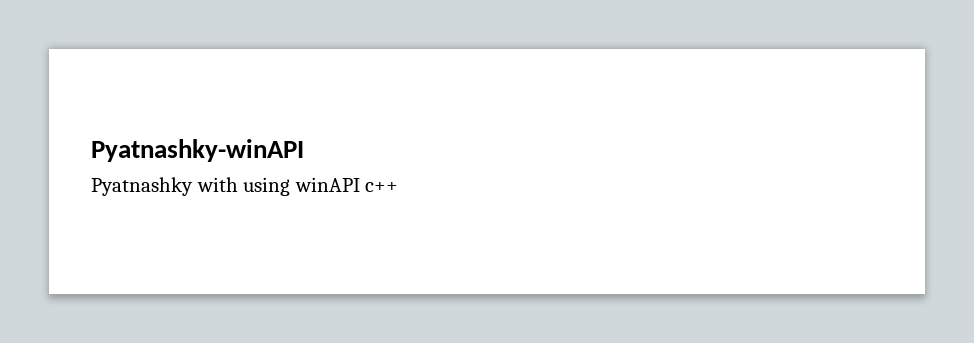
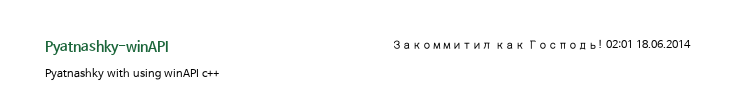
(399, 187) none -> [392,39,691,50] // Закоммитил как Господь! 02:01 18.06.2014

